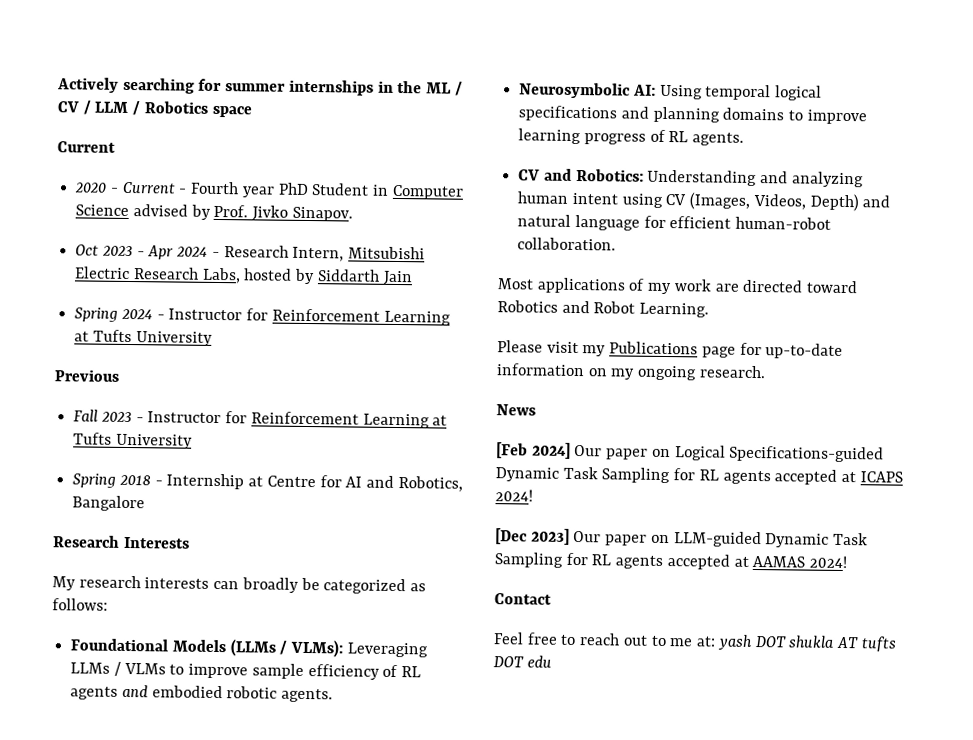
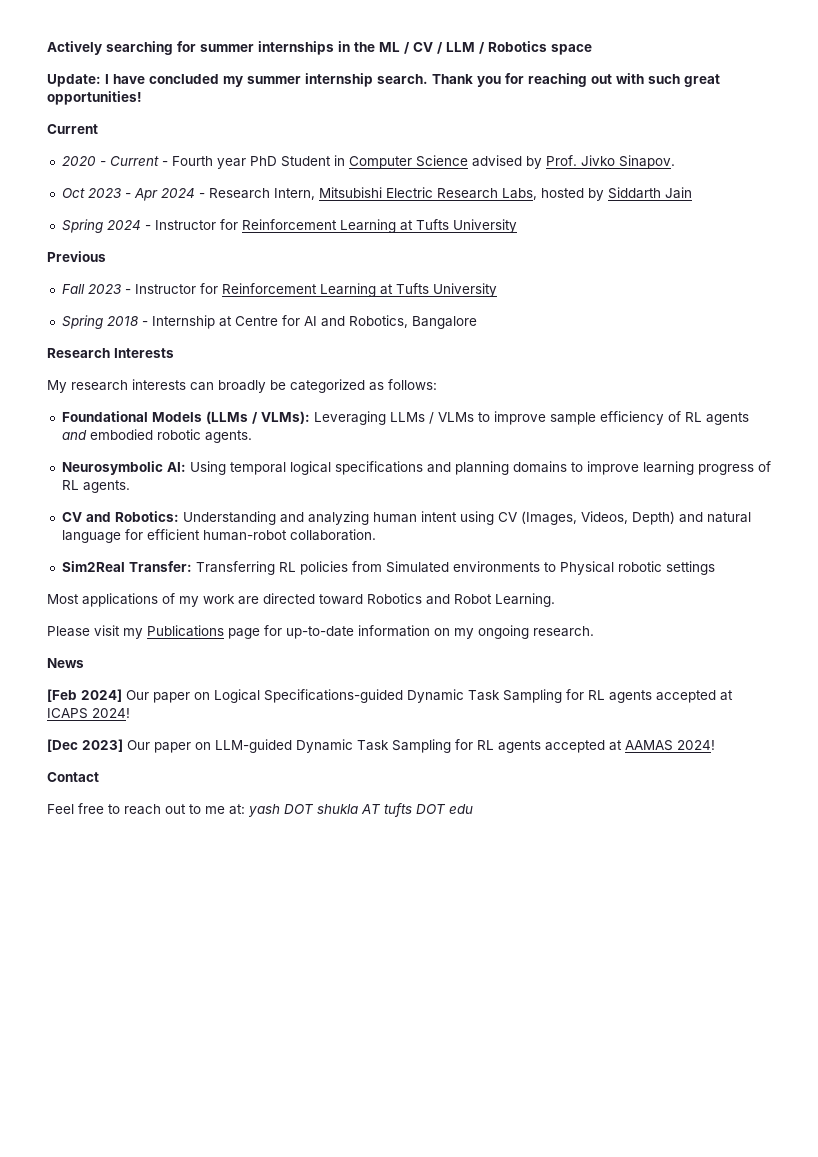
(252, 111) none -> [47,73,720,87] [47,91,142,105] // Update: I have concluded my summer internship search. Thank you for reaching out with such great opportunities!
(617, 244) none -> [61,561,715,575] // Sim2Real Transfer: Transferring RL policies from Simulated environments to Physical robotic settings

